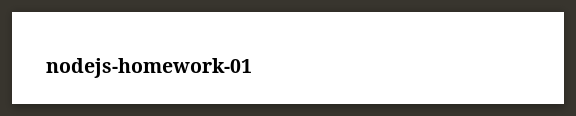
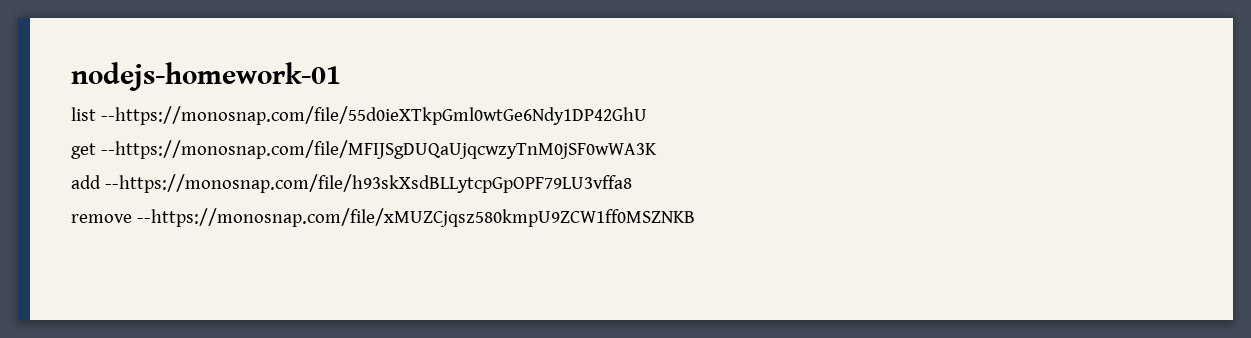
(252, 68) none -> [71,106,647,125] [71,140,657,159] [71,174,632,193] [71,208,695,227] // list --https://monosnap.com/file/55d0ieXTkpGml0wtGe6Ndy1DP42GhU // get --https://monosnap.com/file/MFIJSgDUQaUjqcwzyTnM0jSF0wWA3K // add --https://monosnap.com/file/h93skXsdBLLytcpGpOPF79LU3vffa8 // remove --https://monosnap.com/file/xMUZCjqsz580kmpU9ZCW1ff0MSZNKB

